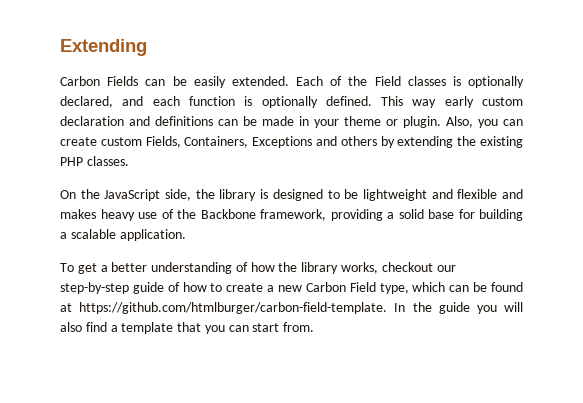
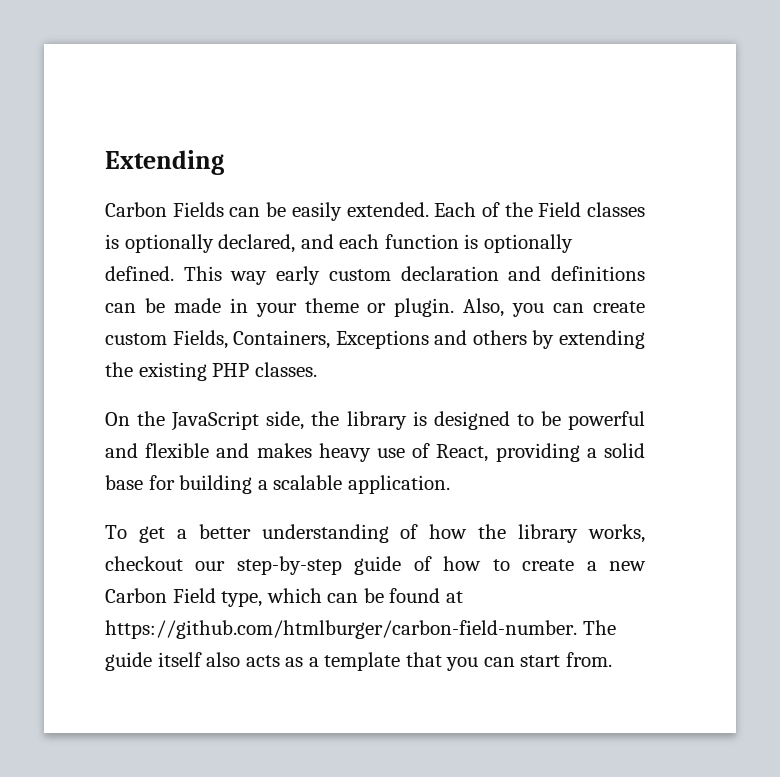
[362,189,427,201] lightweight -> [568,411,646,430] powerful
[177,209,326,221] the Backbone framework, -> [436,444,489,462] React,
[79,302,524,314] [60,322,107,332] https://github.com/htmlburger/carbon-field-template. In the guide you will also find -> [105,620,616,639] [105,652,304,671] https://github.com/htmlburger/carbon-field-number. The guide itself also acts as

